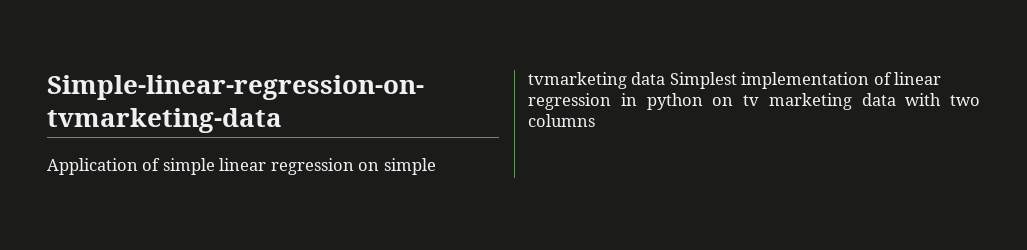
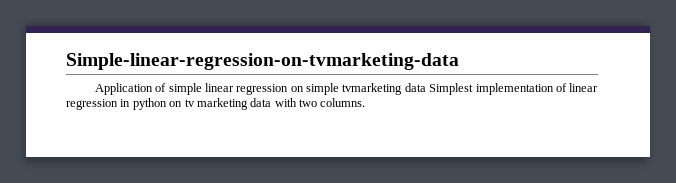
[528,114,595,127] columns -> [320,98,366,107] columns.

